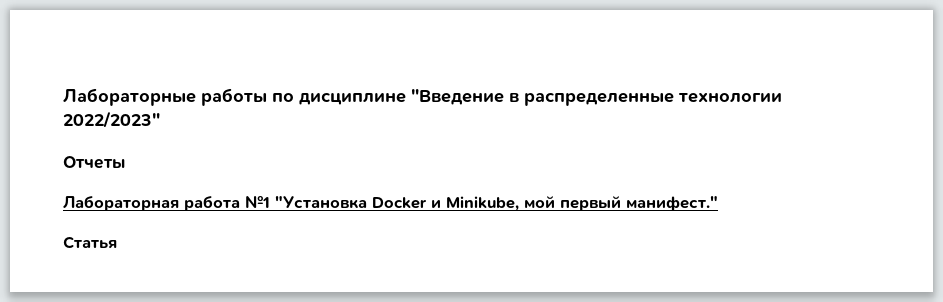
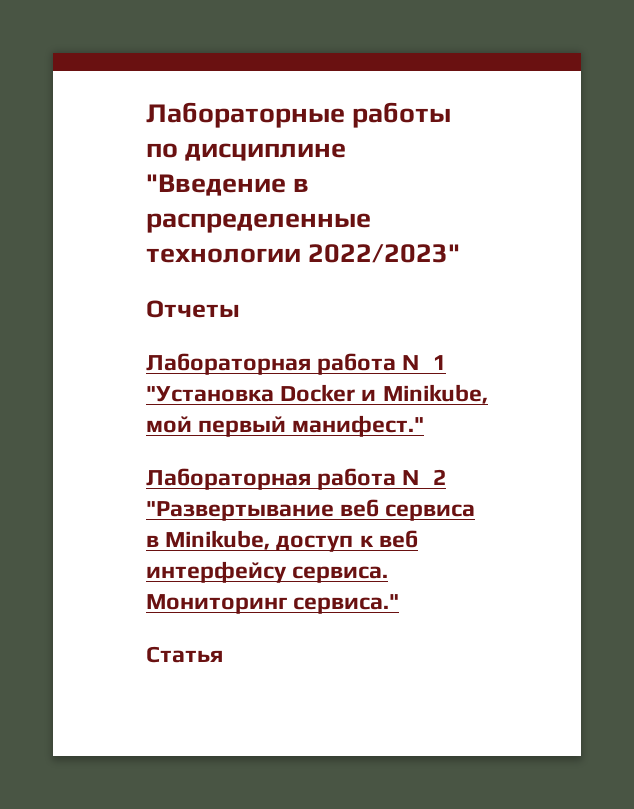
(718, 203) none -> [146,468,447,490] [146,499,476,521] [146,530,418,552] [146,561,389,583] [146,594,400,614] // Лабораторная работа №2 "Развертывание веб сервиса в Minikube, доступ к веб интерфейсу сервиса. Мониторинг сервиса."

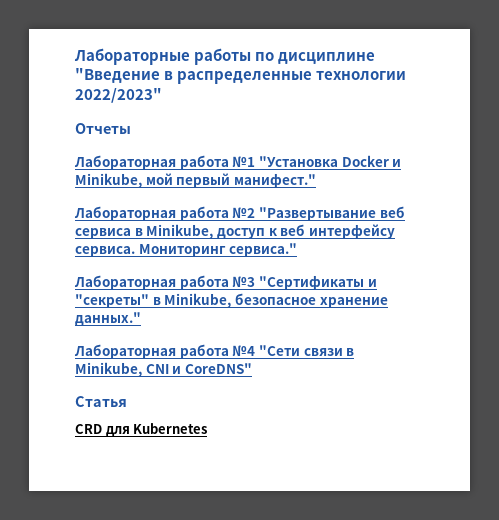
[146,646,223,663] Статья -> [74,275,377,290] [75,293,388,308] [75,312,141,326] [74,344,355,359] [75,362,252,377] [75,396,127,407] [75,423,208,437] Лабораторная работа №3 "Сертификаты и "секреты" в Minikube, безопасное хранение данных." // Лабораторная работа №4 "Сети связи в Minikube, CNI и CoreDNS" // Статья // CRD для Kubernetes

